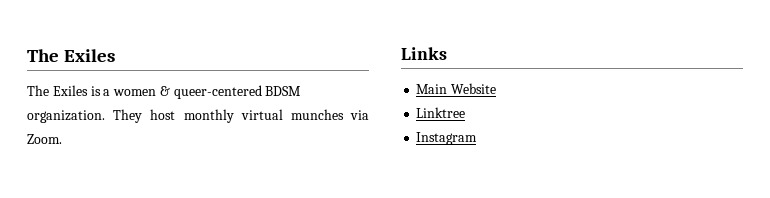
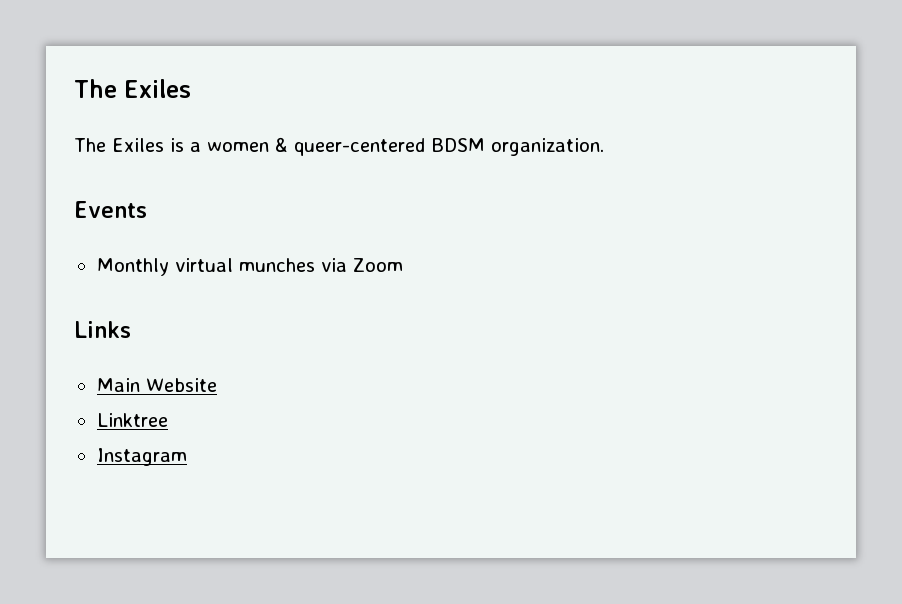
[113,109,234,123] They host monthly -> [74,201,147,218] [96,258,169,276] // Events // Monthly
[27,134,62,144] Zoom. -> [352,258,403,272] Zoom

